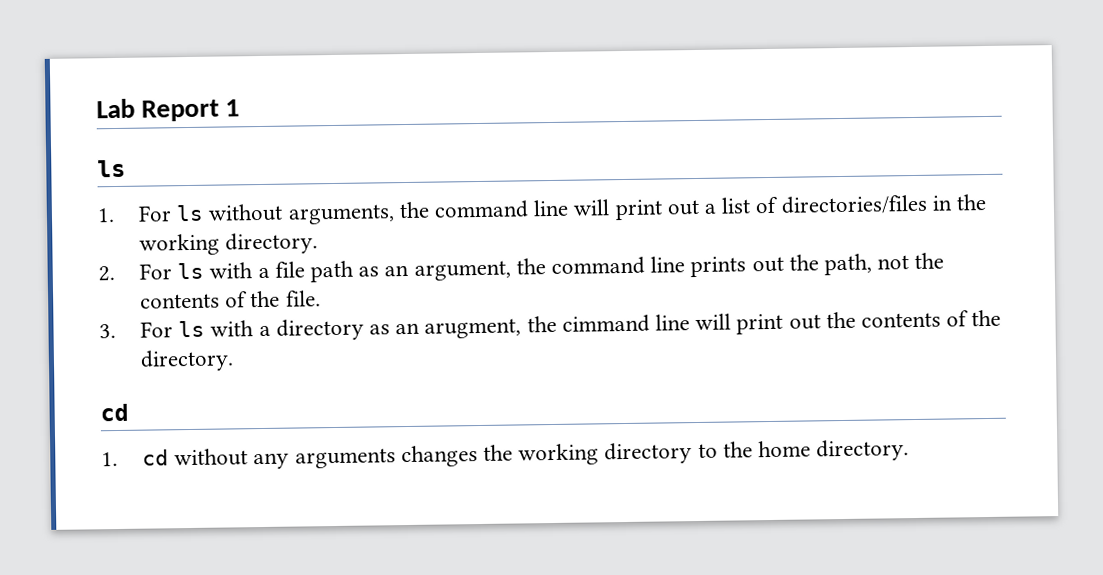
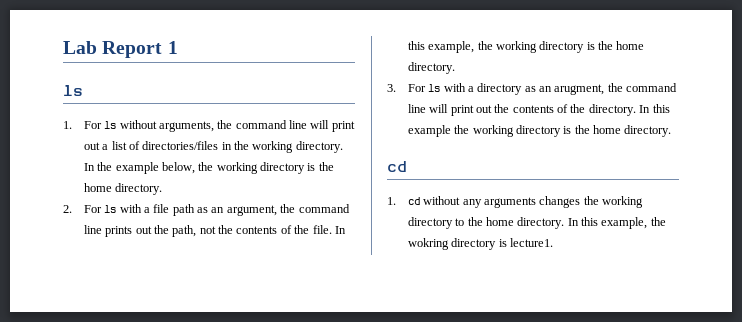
(319, 243) none -> [83,162,334,174] [83,183,163,195] In the example below, the working directory is the home directory.
(321, 298) none -> [334,226,346,234] [407,41,645,53] [407,62,455,74] In this example, the working directory is the home directory.
[561,314,650,333] cimmand -> [626,83,678,92] command
(234, 360) none -> [639,104,670,113] [407,125,672,137] In this example the working directory is the home directory.
(910, 450) none -> [567,217,666,229] [407,238,553,250] In this example, the wokring directory is lecture1.

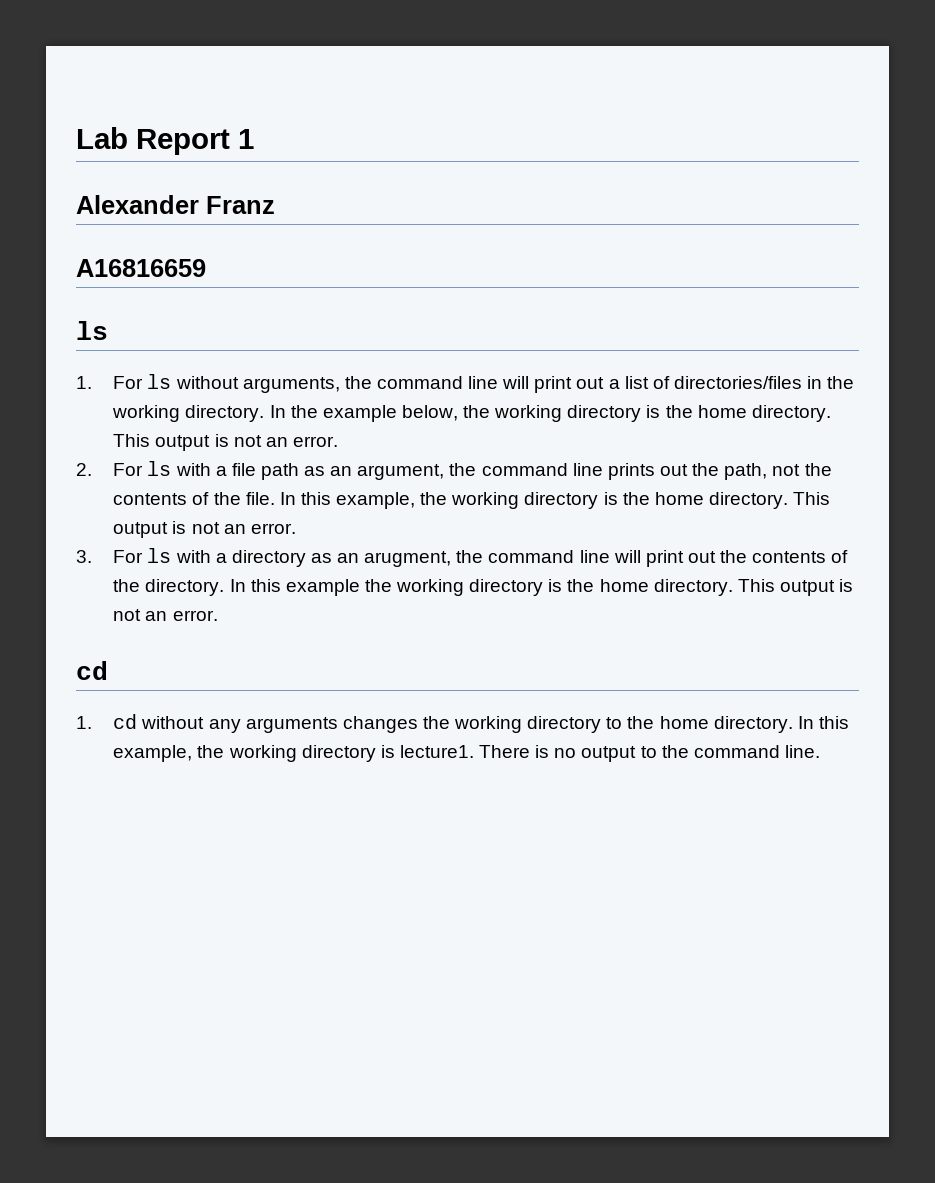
(178, 47) none -> [76,195,275,214] [76,259,206,277] // Alexander Franz // A16816659
(163, 189) none -> [113,434,338,451] This output is not an error.
(455, 68) none -> [793,492,831,505] [113,521,296,538] This output is not an error.
(672, 131) none -> [737,579,854,596] [113,609,218,621] This output is not an error.
[407,238,449,250] wokring -> [228,745,297,762] working
(553, 242) none -> [479,745,821,762] There is no output to the command line.

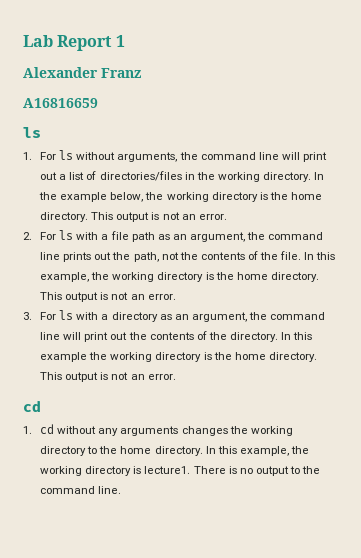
[364,551,452,567] arugment, -> [191,312,247,322] argument,

